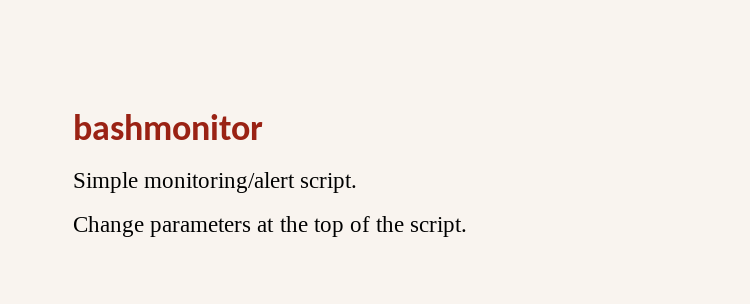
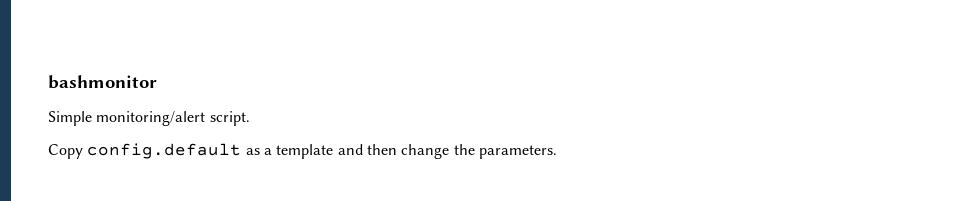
[73,216,468,237] Change parameters at the top of the script. -> [48,143,557,159] Copy config.default as a template and then change the parameters.

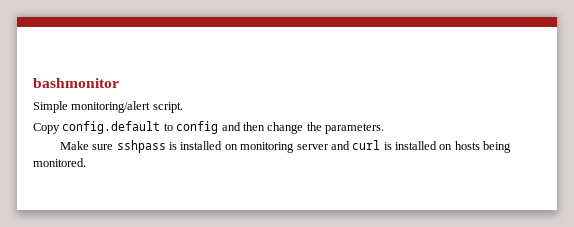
[245,144,334,159] as a template -> [163,121,219,134] to config
(557, 152) none -> [59,140,512,153] [33,158,86,167] // Make sure sshpass is installed on monitoring server and curl is installed on hosts being monitored.

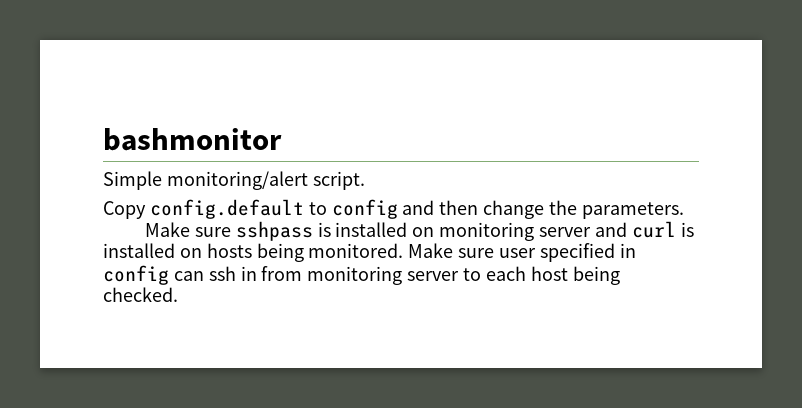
(86, 162) none -> [408,243,636,262] [103,265,620,285] [103,287,178,302] Make sure user specified in config can ssh in from monitoring server to each host being checked.

